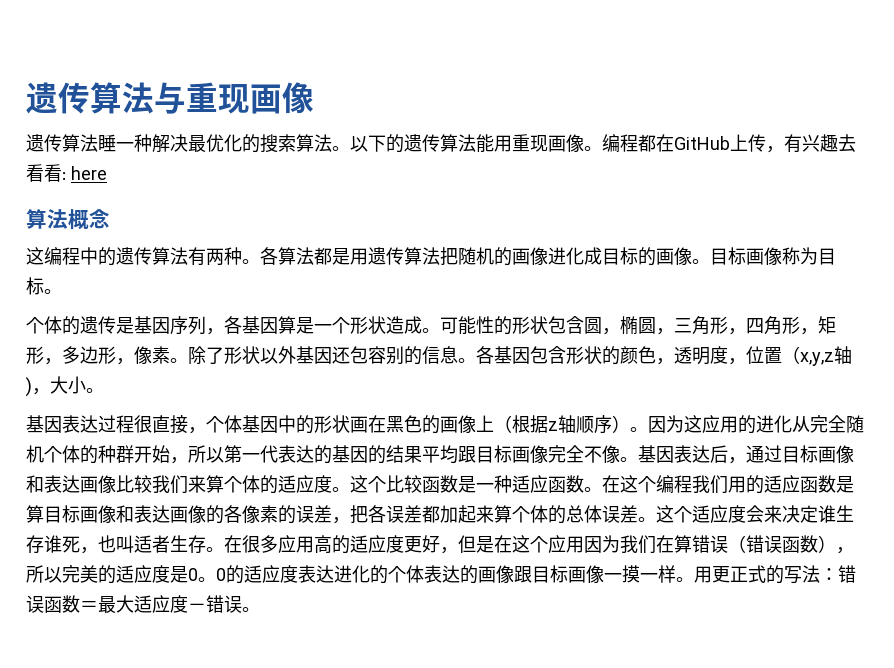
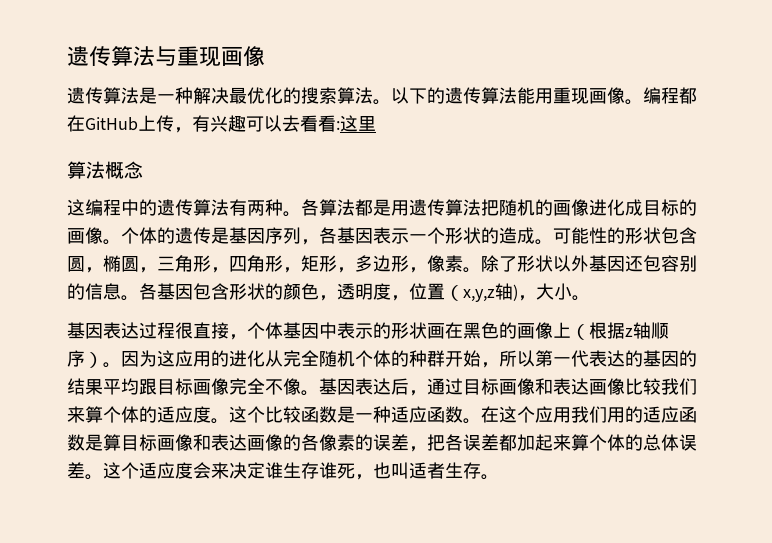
[98,134,116,152] 睡 -> [139,87,157,104] 是
(838, 143) none -> [246,115,282,132] 可以
[71,166,107,180] here -> [340,115,376,132] 这里
[710,247,836,265] [26,277,62,295] 目标画像称为目标。 // -> (121, 242) none
[278,316,314,334] 算是 -> [373,227,409,244] 表示
(386, 325) none -> [481,227,499,244] 的
(296, 424) none -> [337,322,373,339] 表示
[656,475,692,493] 编程 -> [535,406,571,423] 应用
[224,535,854,554] [26,565,856,584] [26,595,260,613] 在很多应用高的适应度更好，但是在这个应用因为我们在算错误（错误函数），所以完美的适应度是0。0的适应度表达进化的个体表达的画像跟目标画像一摸一样。用更正式的写法：错误函数＝最大适应度－错误。 -> (499, 477) none

